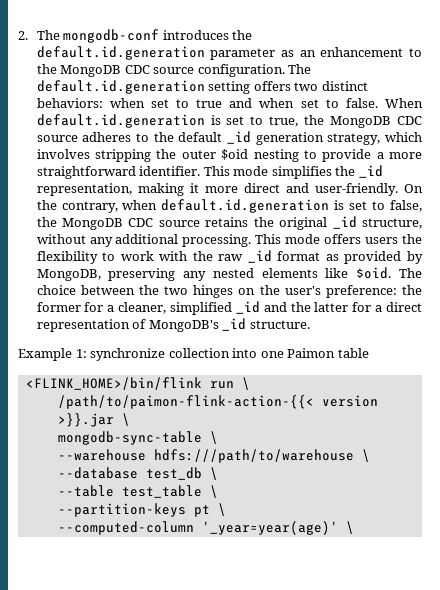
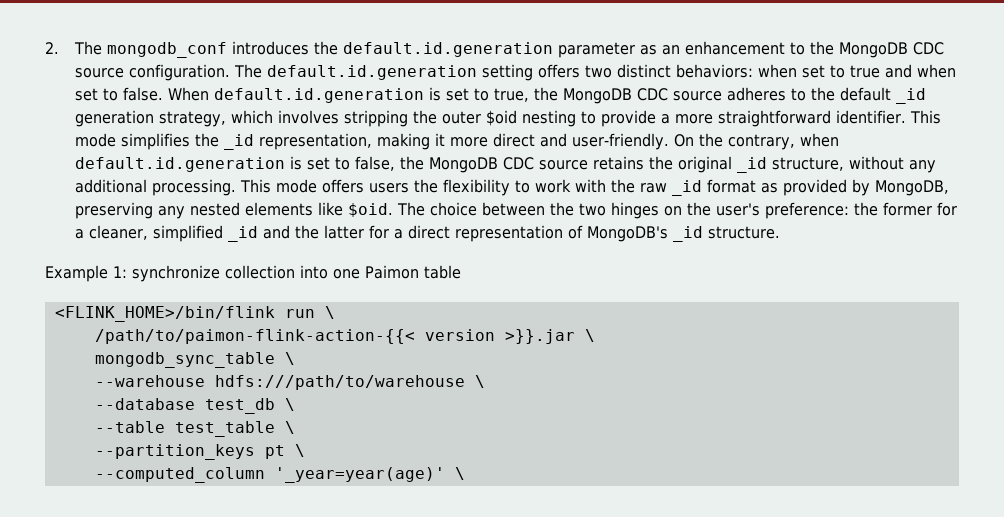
[63,29,160,43] mongodb-conf -> [107,42,228,58] mongodb_conf
[57,431,202,445] mongodb-sync-table -> [94,352,275,368] mongodb_sync_table
[57,503,186,517] --partition-keys -> [94,444,255,460] --partition_keys
[57,521,194,535] --computed-column -> [94,467,265,483] --computed_column

